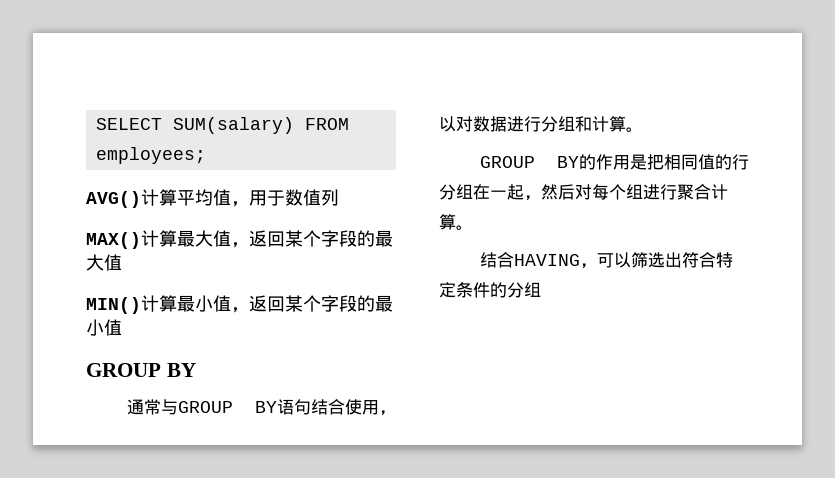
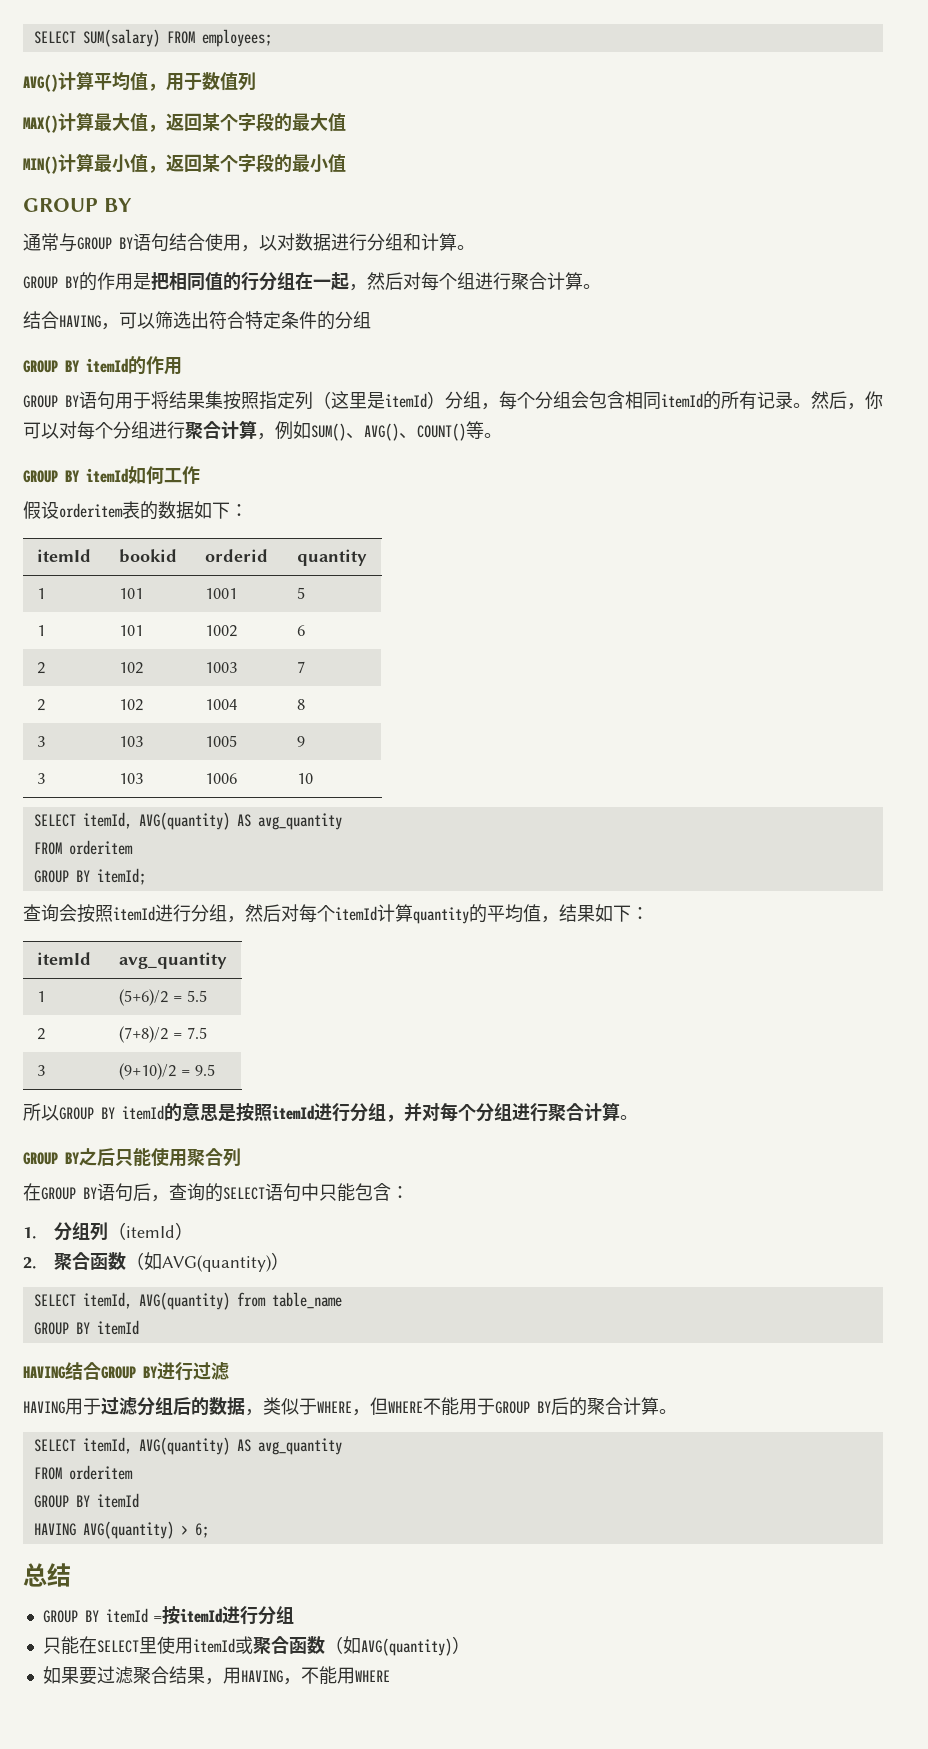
(541, 289) none -> [23,356,182,375] [23,391,883,410] [23,420,502,441] [23,466,200,485] [23,501,248,520] [36,549,91,562] [118,549,177,563] [204,549,268,562] [296,549,367,566] [36,588,45,599] [118,588,143,599] [204,588,237,599] [296,587,305,599] [36,625,45,636] [118,625,143,636] [204,625,237,637] [296,625,305,636] [36,662,45,674] [118,662,143,674] [204,662,237,673] [296,661,305,673] [36,699,45,711] [118,699,143,711] [204,699,237,710] [296,699,305,710] [36,736,45,747] [118,736,143,747] [204,735,237,747] [296,736,305,747] [36,773,45,784] [118,773,143,784] [204,773,237,784] [296,773,313,784] [33,812,342,830] [33,840,133,855] [33,868,146,885] [23,904,649,924] [36,952,91,965] [118,952,227,969] [36,991,45,1002] [118,989,207,1006] [36,1028,45,1040] [118,1026,207,1043] [36,1065,45,1076] [118,1063,215,1080] [23,1102,638,1122] [23,1148,241,1167] [23,1183,409,1202] [23,1222,194,1241] [23,1252,290,1272] [33,1292,342,1310] [33,1320,139,1335] [23,1362,229,1381] [23,1397,677,1416] [33,1437,342,1455] [33,1465,133,1480] [33,1493,139,1508] [33,1521,209,1539] [23,1563,71,1587] [42,1606,294,1625] [42,1636,470,1656] [42,1666,390,1685] // GROUP BY itemId的作用 // GROUP BY语句用于将结果集按照指定列（这里是itemId）分组，每个分组会包含相同itemId的所有记录。然后，你可以对每个分组进行聚合计算，例如SUM()、AVG()、COUNT()等。 // GROUP BY itemId如何工作 // 假设orderitem表的数据如下： // itemId | bookid | orderid | quantity // 1 | 101 | 1001 | 5 // 1 | 101 | 1002 | 6 // 2 | 102 | 1003 | 7 // 2 | 102 | 1004 | 8 // 3 | 103 | 1005 | 9 // 3 | 103 | 1006 | 10 // SELECT itemId, AVG(quantity) AS avg_quantity // FROM orderitem // GROUP BY itemId; // 查询会按照itemId进行分组，然后对每个itemId计算quantity的平均值，结果如下： // itemId | avg_quantity // 1 | (5+6)/2 = 5.5 // 2 | (7+8)/2 = 7.5 // 3 | (9+10)/2 = 9.5 // 所以GROUP BY itemId的意思是按照itemId进行分组，并对每个分组进行聚合计算。 // GROUP BY之后只能使用聚合列 // 在GROUP BY语句后，查询的SELECT语句中只能包含： // 1.分组列（itemId） // 2.聚合函数（如AVG(quantity)） // SELECT itemId, AVG(quantity) from table_name // GROUP BY itemId // HAVING结合GROUP BY进行过滤 // HAVING用于过滤分组后的数据，类似于WHERE，但WHERE不能用于GROUP BY后的聚合计算。 // SELECT itemId, AVG(quantity) AS avg_quantity // FROM orderitem // GROUP BY itemId // HAVING AVG(quantity) > 6; // 总结 // GROUP BY itemId =按itemId进行分组 // 只能在SELECT里使用itemId或聚合函数（如AVG(quantity)） // 如果要过滤聚合结果，用HAVING，不能用WHERE

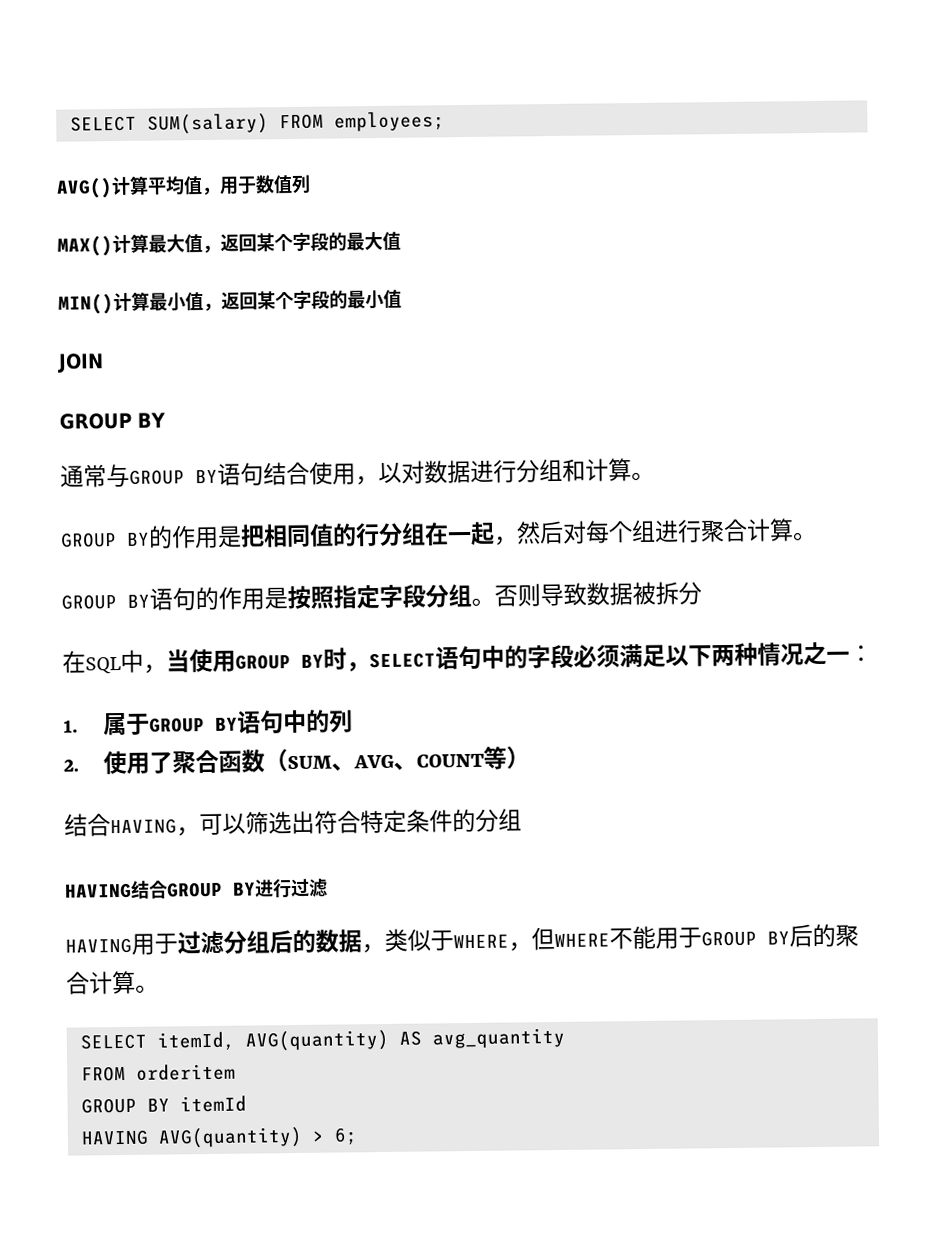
(346, 163) none -> [57,353,104,373] // JOIN
(601, 286) none -> [61,581,702,611] [62,641,873,674] [63,709,354,736] [63,746,531,775] // GROUP BY语句的作用是按照指定字段分组。否则导致数据被拆分 // 在SQL中，当使用GROUP BY时，SELECT语句中的字段必须满足以下两种情况之一： // 1.属于GROUP BY语句中的列 // 2.使用了聚合函数（SUM、AVG、COUNT等）
[23,356,182,375] [23,391,883,410] [23,420,502,441] [23,466,200,485] [23,501,248,520] [36,549,91,562] [118,549,177,563] [204,549,268,562] [296,549,367,566] [36,588,45,599] [118,588,143,599] [204,588,237,599] [296,587,305,599] [36,625,45,636] [118,625,143,636] [204,625,237,637] [296,625,305,636] [36,662,45,674] [118,662,143,674] [204,662,237,673] [296,661,305,673] [36,699,45,711] [118,699,143,711] [204,699,237,710] [296,699,305,710] [36,736,45,747] [118,736,143,747] [204,735,237,747] [296,736,305,747] [36,773,45,784] [118,773,143,784] [204,773,237,784] [296,773,313,784] [33,812,342,830] [33,840,133,855] [33,868,146,885] [23,904,649,924] [36,952,91,965] [118,952,227,969] [36,991,45,1002] [118,989,207,1006] [36,1028,45,1040] [118,1026,207,1043] [36,1065,45,1076] [118,1063,215,1080] [23,1102,638,1122] [23,1148,241,1167] [23,1183,409,1202] [23,1222,194,1241] [23,1252,290,1272] [33,1292,342,1310] [33,1320,139,1335] // GROUP BY itemId的作用 // GROUP BY语句用于将结果集按照指定列（这里是itemId）分组，每个分组会包含相同itemId的所有记录。然后，你可以对每个分组进行聚合计算，例如SUM()、AVG()、COUNT()等。 // GROUP BY itemId如何工作 // 假设orderitem表的数据如下： // itemId | bookid | orderid | quantity // 1 | 101 | 1001 | 5 // 1 | 101 | 1002 | 6 // 2 | 102 | 1003 | 7 // 2 | 102 | 1004 | 8 // 3 | 103 | 1005 | 9 // 3 | 103 | 1006 | 10 // SELECT itemId, AVG(quantity) AS avg_quantity // FROM orderitem // GROUP BY itemId; // 查询会按照itemId进行分组，然后对每个itemId计算quantity的平均值，结果如下： // itemId | avg_quantity // 1 | (5+6)/2 = 5.5 // 2 | (7+8)/2 = 7.5 // 3 | (9+10)/2 = 9.5 // 所以GROUP BY itemId的意思是按照itemId进行分组，并对每个分组进行聚合计算。 // GROUP BY之后只能使用聚合列 // 在GROUP BY语句后，查询的SELECT语句中只能包含： // 1.分组列（itemId） // 2.聚合函数（如AVG(quantity)） // SELECT itemId, AVG(quantity) from table_name // GROUP BY itemId -> (522, 819) none
[23,1563,71,1587] [42,1606,294,1625] [42,1636,470,1656] [42,1666,390,1685] // 总结 // GROUP BY itemId =按itemId进行分组 // 只能在SELECT里使用itemId或聚合函数（如AVG(quantity)） // 如果要过滤聚合结果，用HAVING，不能用WHERE -> (358, 1136) none

